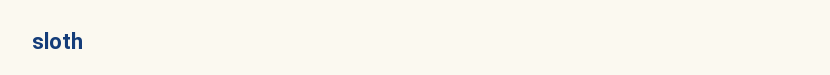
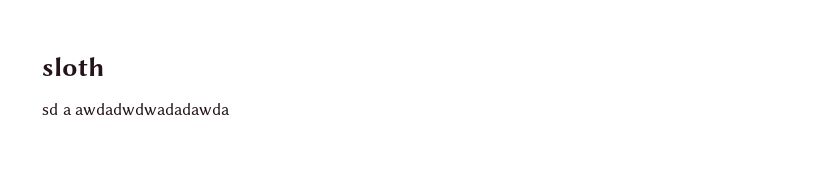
(83, 40) none -> [42,103,231,116] // sd a awdadwdwadadawda

